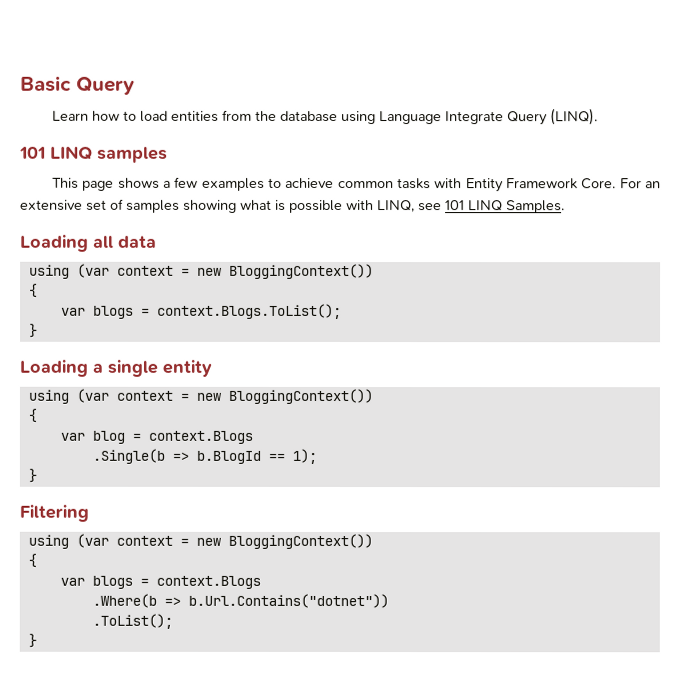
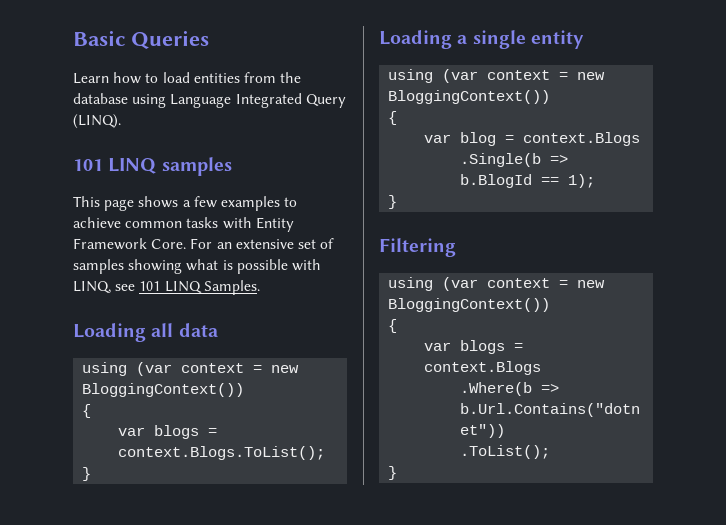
[76,76,135,95] Query -> [131,30,209,49] Queries
[445,111,505,125] Integrate -> [235,93,302,108] Integrated

